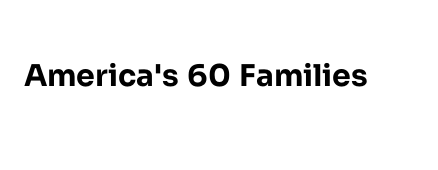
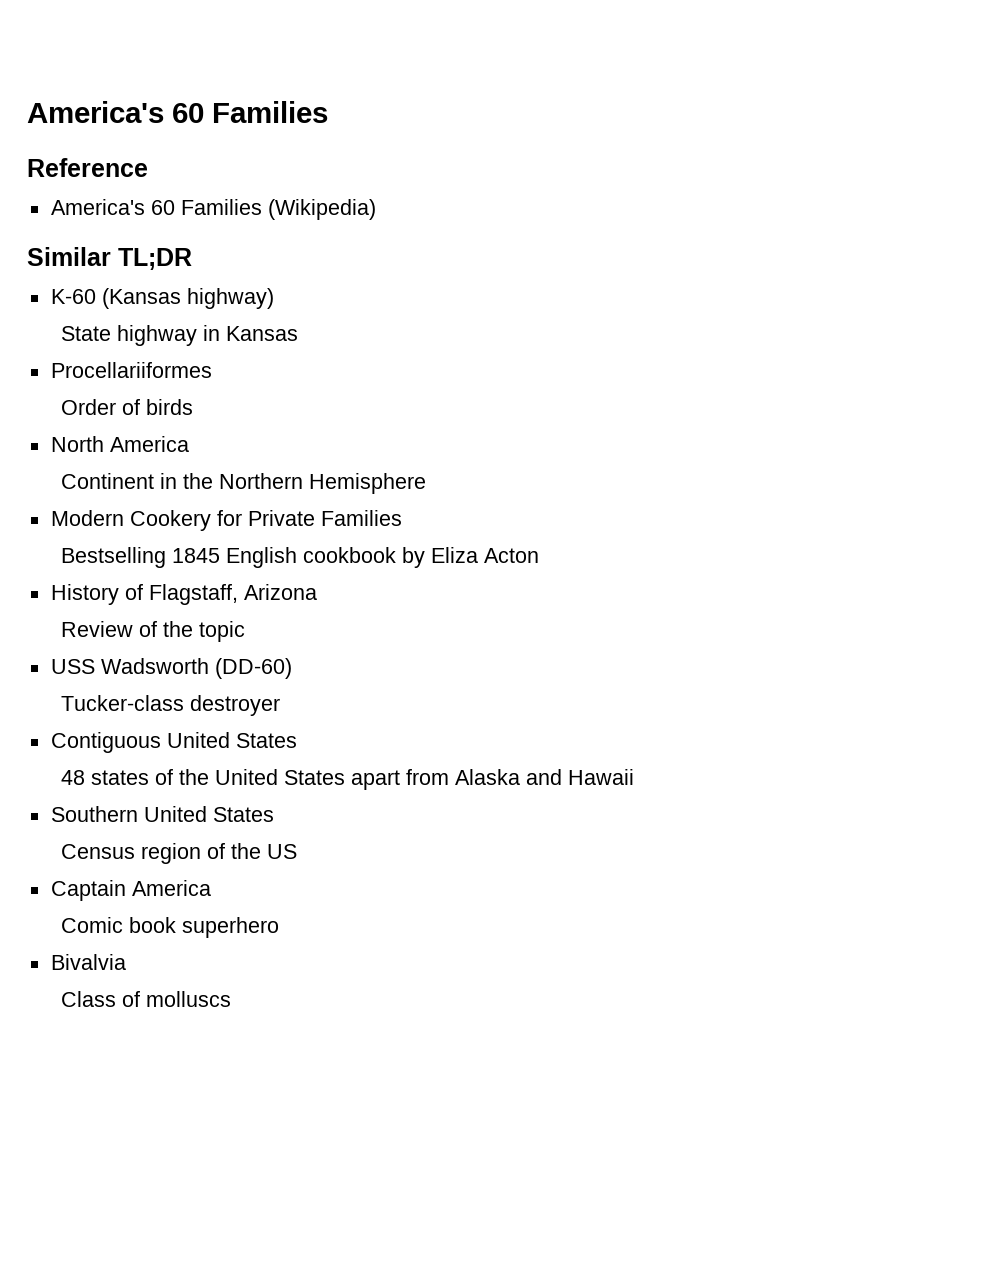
[24,62,369,87] America's 60 Families -> [27,101,328,123] [27,158,148,177] [50,199,376,220] [27,247,192,270] [50,288,274,309] [61,325,299,346] [50,362,212,378] [61,399,194,415] [50,436,189,452] [61,473,427,494] [50,510,402,531] [61,547,540,568] [50,584,317,605] [61,621,246,642] [50,658,292,679] [61,695,281,716] [50,732,297,753] [61,769,635,790] [50,806,274,822] [61,843,298,864] [50,880,211,901] [61,917,280,938] [50,954,126,970] [61,991,232,1007] America's 60 Families // Reference // America's 60 Families (Wikipedia) // Similar TL;DR // K-60 (Kansas highway) // State highway in Kansas // Procellariiformes // Order of birds // North America // Continent in the Northern Hemisphere // Modern Cookery for Private Families // Bestselling 1845 English cookbook by Eliza Acton // History of Flagstaff, Arizona // Review of the topic // USS Wadsworth (DD-60) // Tucker-class destroyer // Contiguous United States // 48 states of the United States apart from Alaska and Hawaii // Southern United States // Census region of the US // Captain America // Comic book superhero // Bivalvia // Class of molluscs

